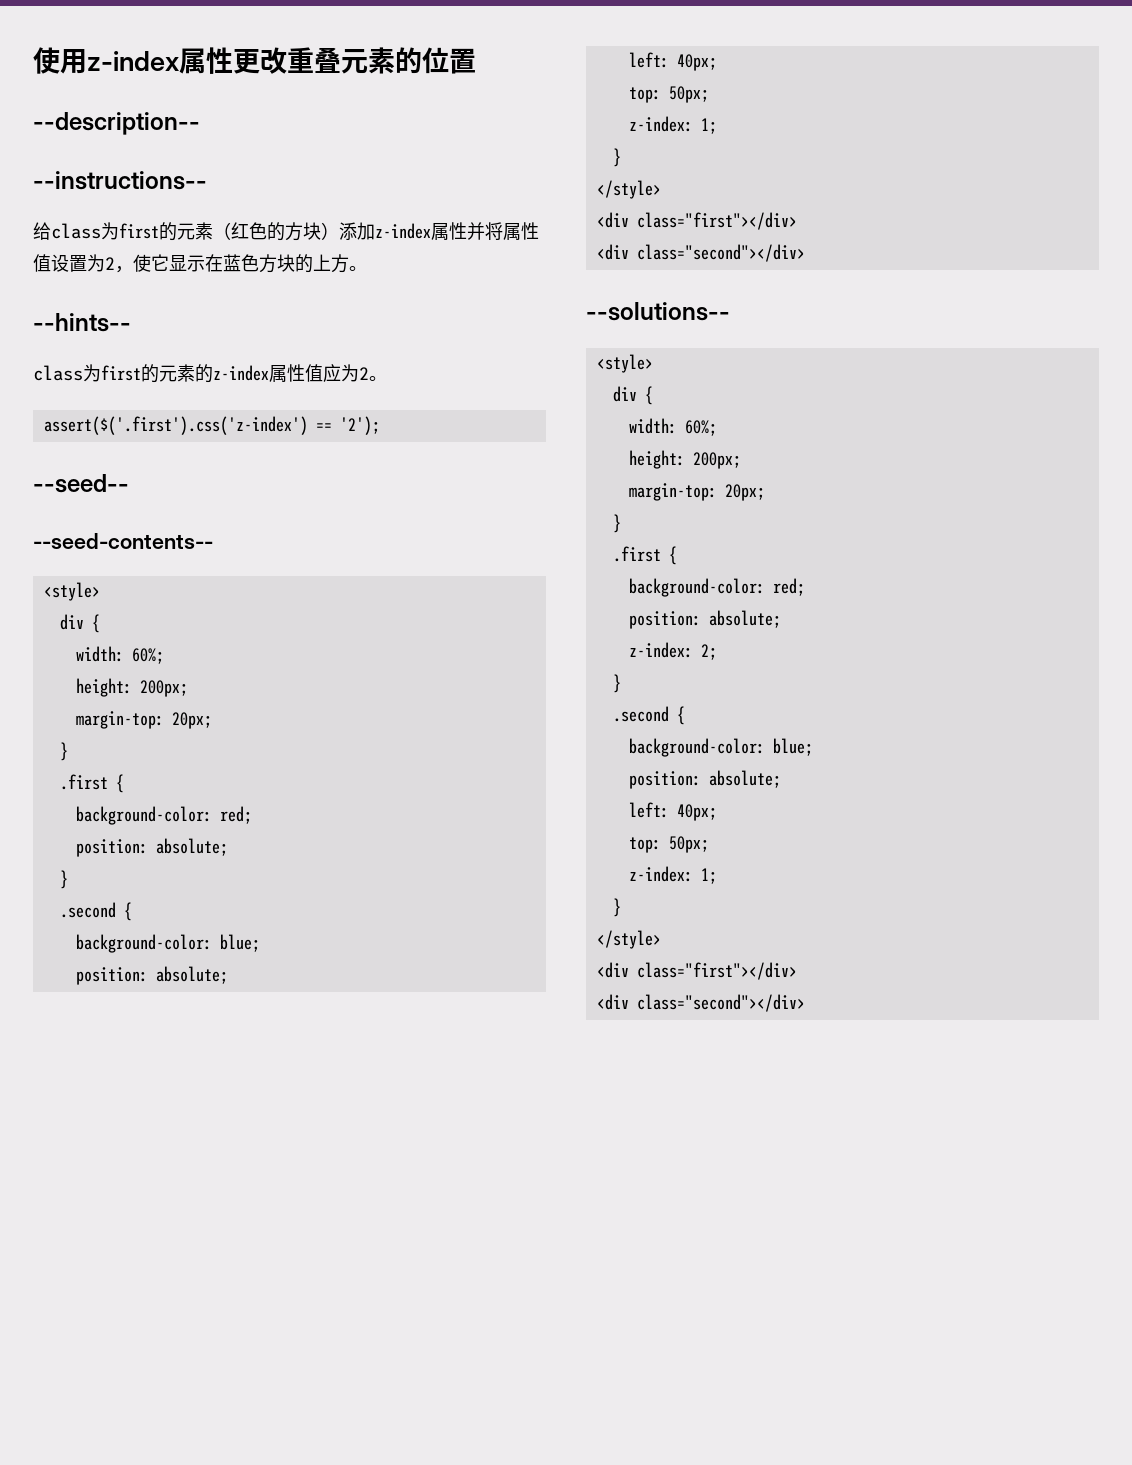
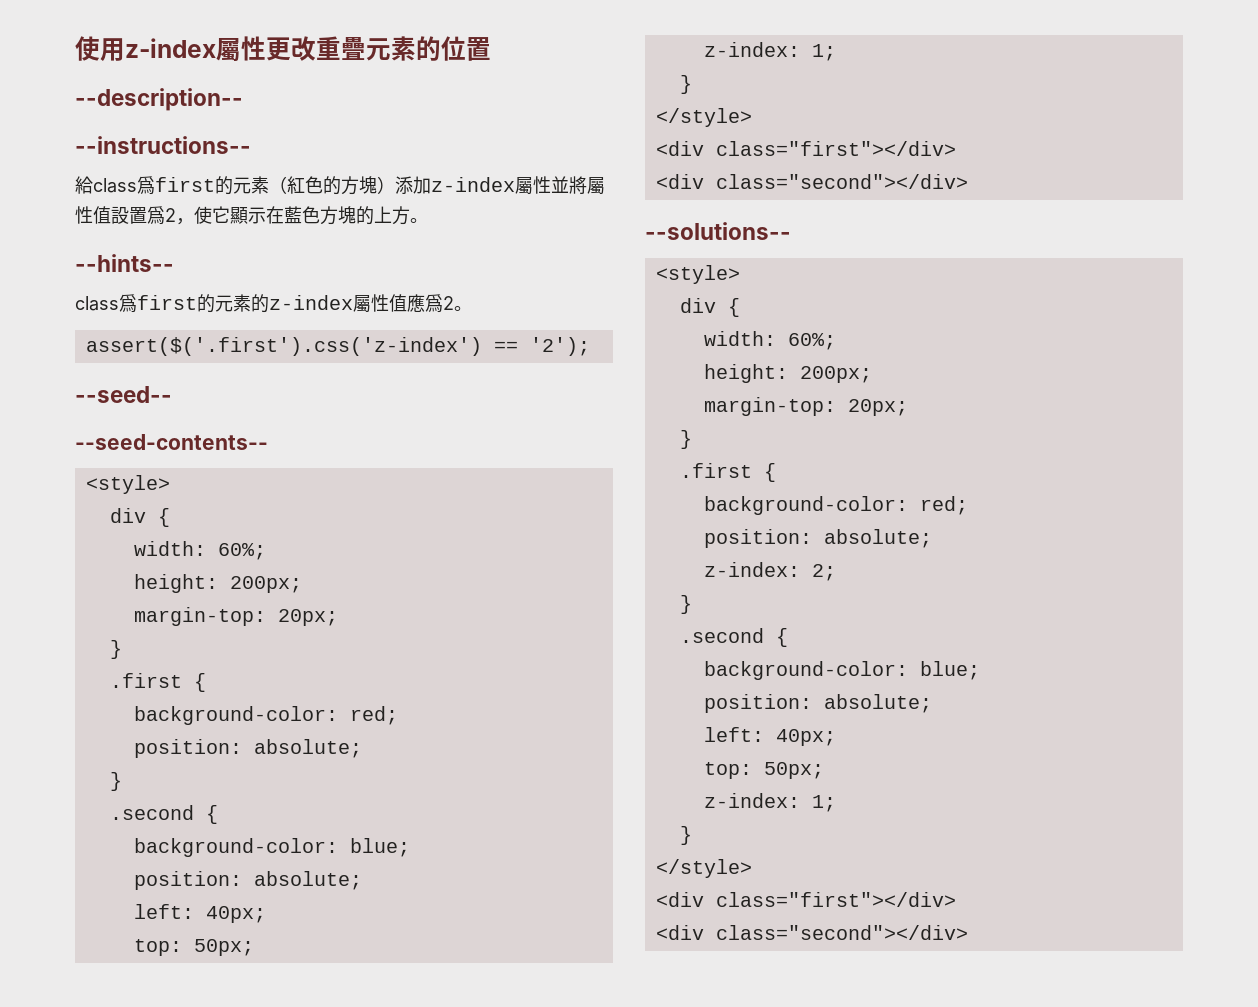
[179,48,206,74] 属 -> [216,38,241,62] 屬
[314,47,341,73] 叠 -> [341,37,366,60] 疊
[33,222,119,240] 给class为 -> [75,176,155,195] 給class爲
[231,222,539,241] [33,254,295,273] 红色的方块）添加z-index属性并将属性值设置为2，使它显示在蓝色方块 -> [287,176,605,195] [75,206,356,225] 紅色的方塊）添加z-index屬性並將屬性值設置爲2，使它顯示在藍色方塊
[83,364,101,382] 为 -> [119,294,137,313] 爲
[269,364,359,382] 属性值应为 -> [353,294,443,313] 屬性值應爲

